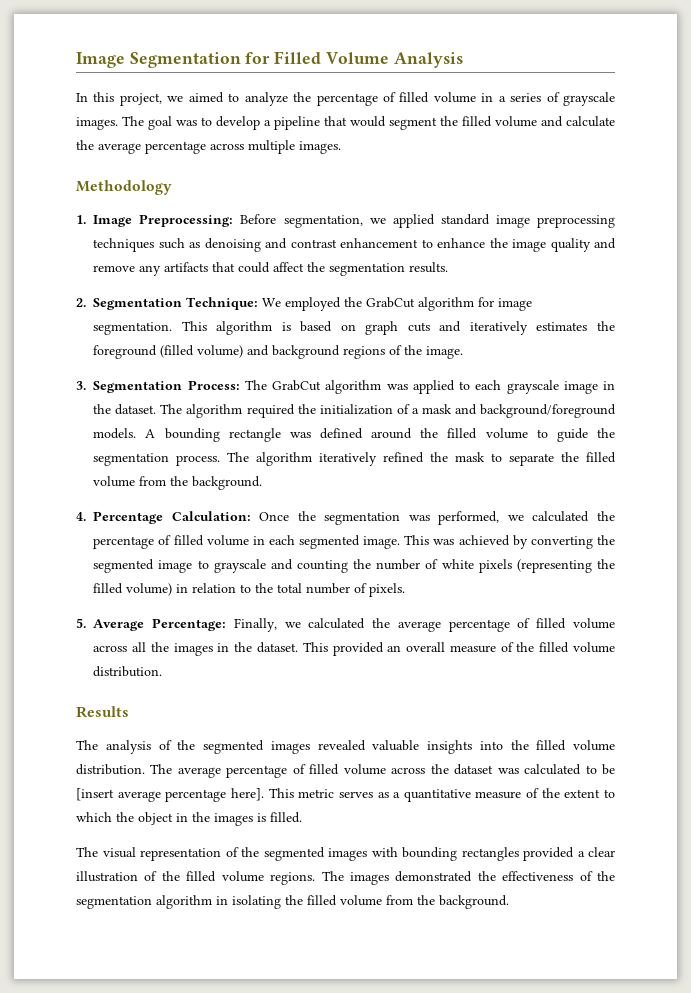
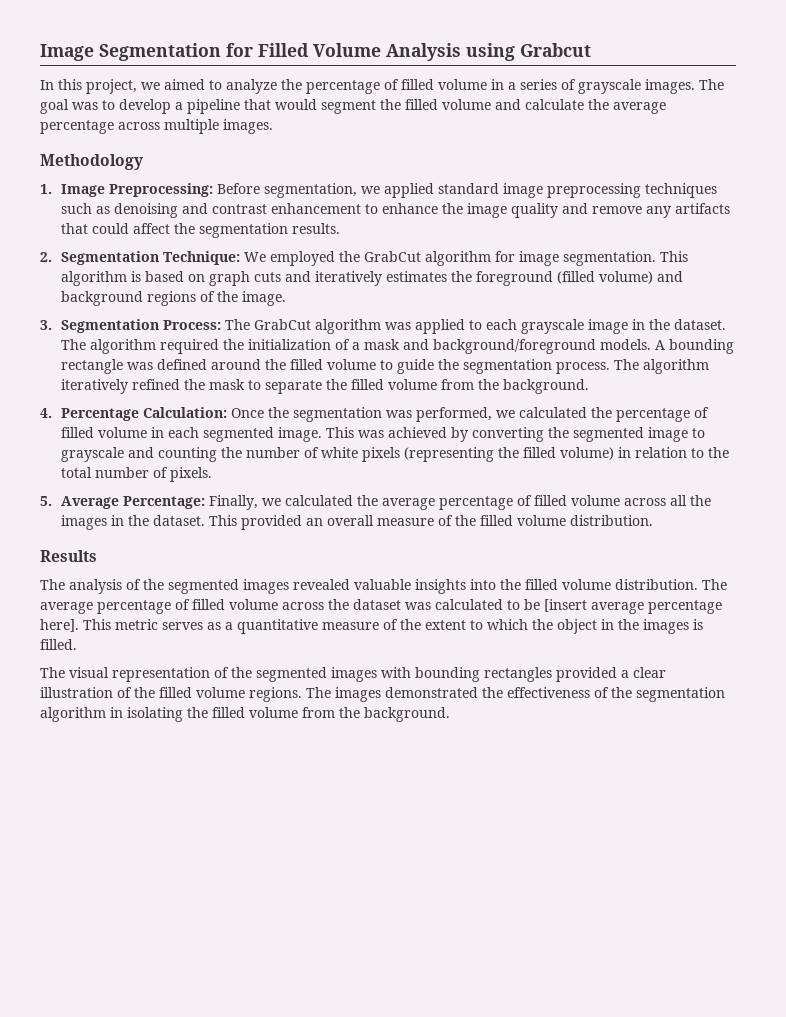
(463, 60) none -> [466,43,591,61] using Grabcut

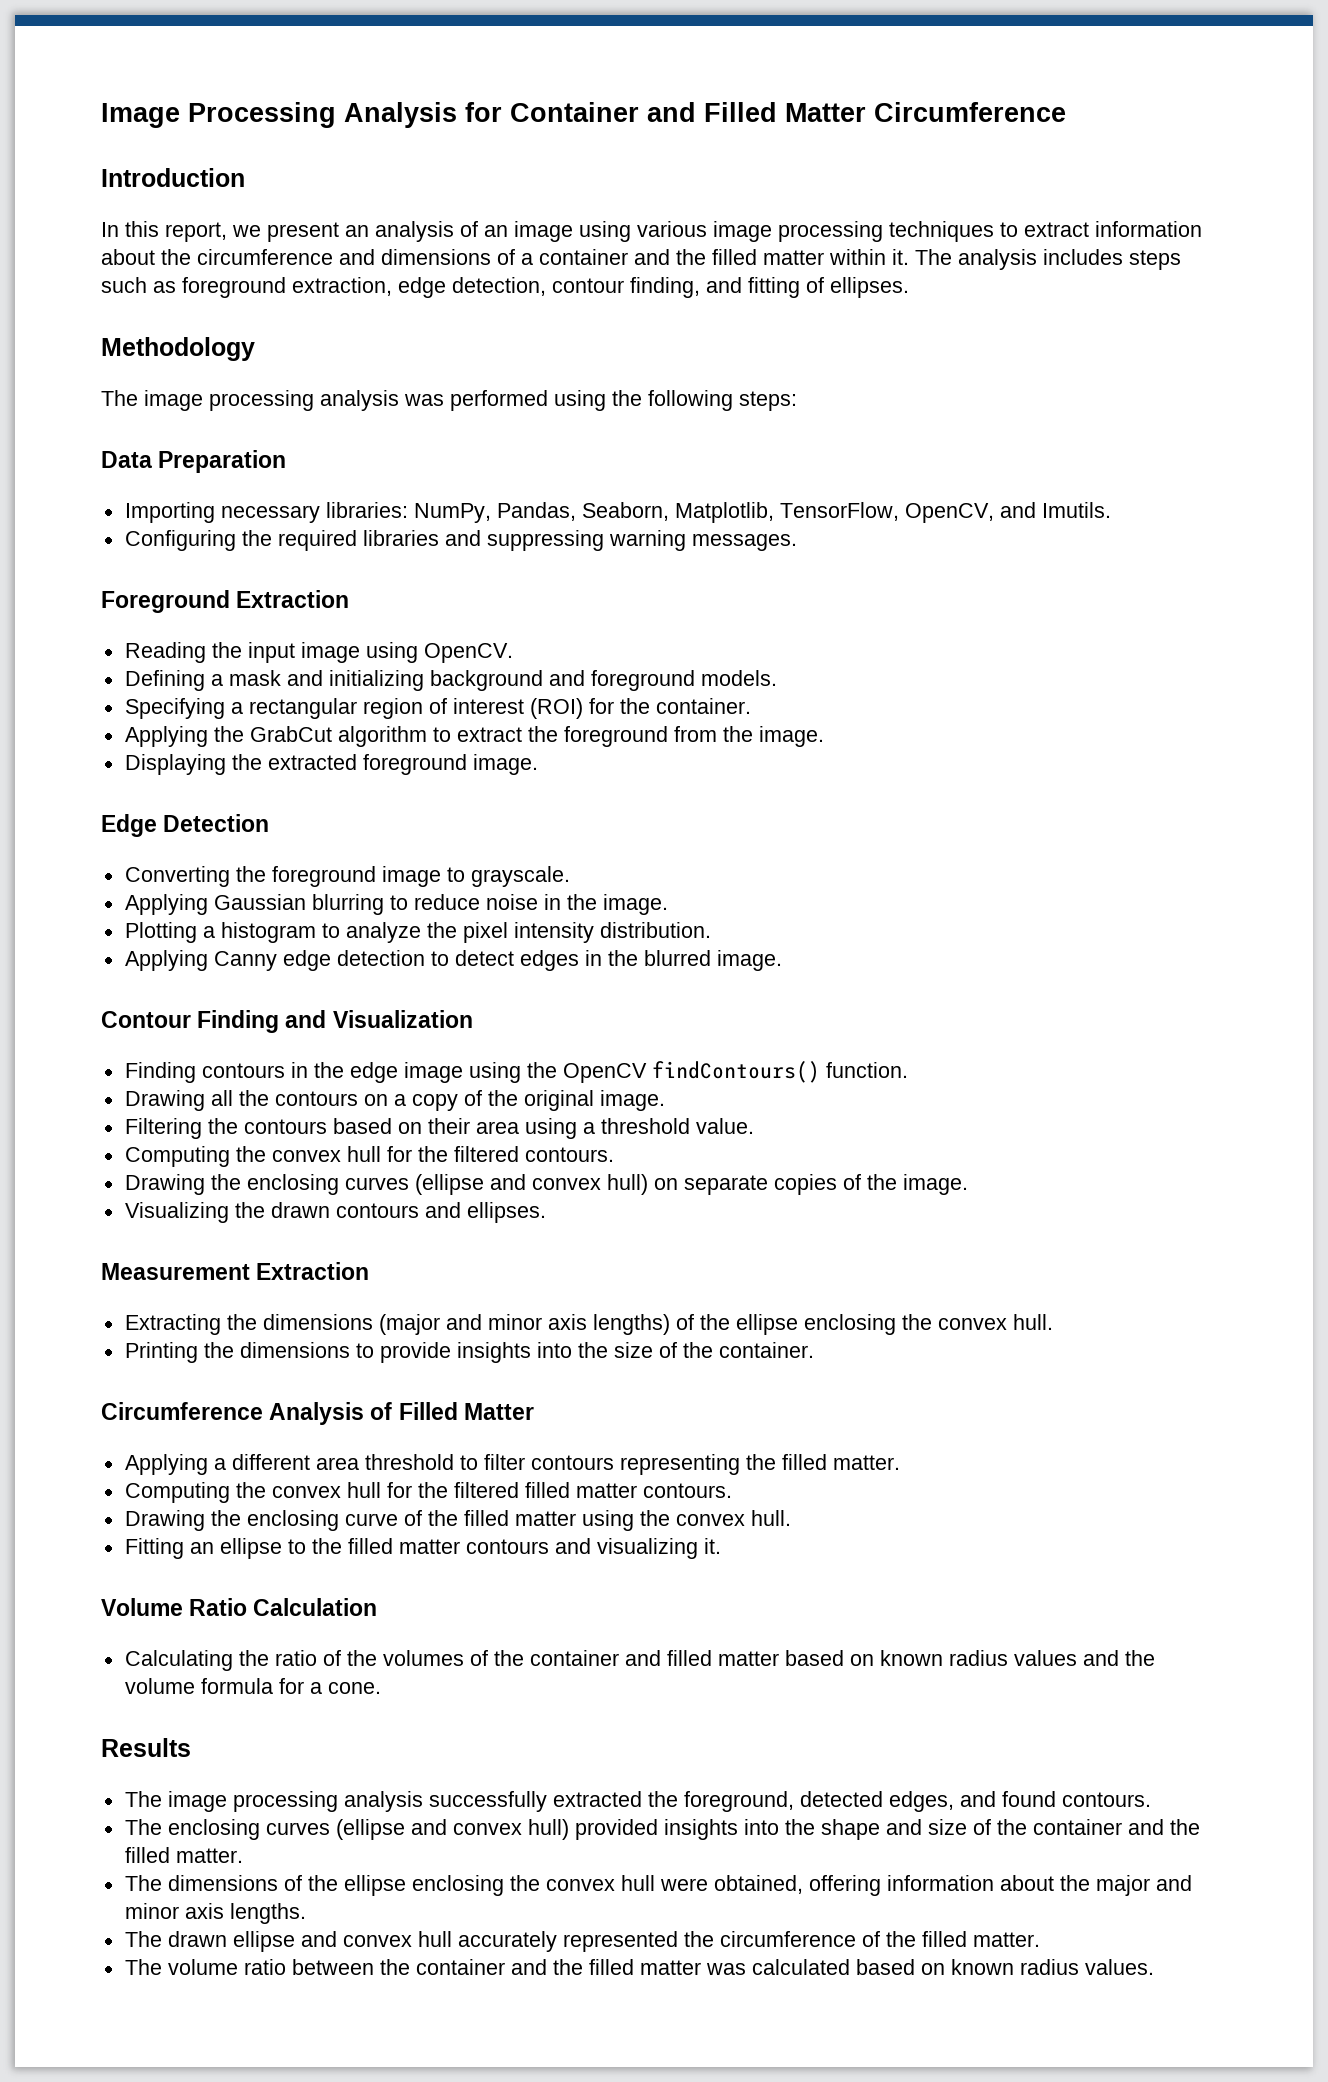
[40,43,591,61] [40,79,724,94] [40,99,666,114] [40,119,273,134] [40,154,143,170] [40,183,718,198] [61,203,731,218] [61,223,341,238] [40,251,689,266] [61,271,684,286] [61,291,287,306] [40,319,727,334] [61,339,735,354] [61,359,710,374] [61,379,590,394] [40,407,710,422] [61,427,706,442] [61,447,730,462] [61,467,213,482] [40,495,712,510] [61,515,654,530] [40,550,97,562] [40,579,727,594] [40,599,722,614] [40,619,703,634] [40,639,77,650] [40,667,666,682] [40,687,725,702] [40,707,450,722] Image Segmentation for Filled Volume Analysis using Grabcut // In this project, we aimed to analyze the percentage of filled volume in a series of grayscale images. The goal was to develop a pipeline that would segment the filled volume and calculate the average percentage across multiple images. // Methodology // 1. Image Preprocessing: Before segmentation, we applied standard image preprocessing techniques such as denoising and contrast enhancement to enhance the image quality and remove any artifacts that could affect the segmentation results. // 2. Segmentation Technique: We employed the GrabCut algorithm for image segmentation. This algorithm is based on graph cuts and iteratively estimates the foreground (filled volume) and background regions of the image. // 3. Segmentation Process: The GrabCut algorithm was applied to each grayscale image in the dataset. The algorithm required the initialization of a mask and background/foreground models. A bounding rectangle was defined around the filled volume to guide the segmentation process. The algorithm iteratively refined the mask to separate the filled volume from the background. // 4. Percentage Calculation: Once the segmentation was performed, we calculated the percentage of filled volume in each segmented image. This was achieved by converting the segmented image to grayscale and counting the number of white pixels (representing the filled volume) in relation to the total number of pixels. // 5. Average Percentage: Finally, we calculated the average percentage of filled volume across all the images in the dataset. This provided an overall measure of the filled volume distribution. // Results // The analysis of the segmented images revealed valuable insights into the filled volume distribution. The average percentage of filled volume across the dataset was calculated to be [insert average percentage here]. This metric serves as a quantitative measure of the extent to which the object in the images is filled. // The visual representation of the segmented images with bounding rectangles provided a clear illustration of the filled volume regions. The images demonstrated the effectiveness of the segmentation algorithm in isolating the filled volume from the background. -> [101,102,1066,128] [101,168,245,187] [101,221,1202,242] [101,249,1181,270] [101,277,909,298] [101,337,255,361] [101,390,797,411] [101,450,287,473] [124,502,1111,523] [124,530,797,551] [101,590,350,613] [124,642,513,663] [124,670,777,691] [124,698,751,719] [124,726,824,747] [124,754,538,775] [101,814,270,837] [124,866,570,887] [124,894,668,915] [124,922,711,943] [124,950,782,971] [101,1010,473,1033] [124,1061,908,1083] [124,1090,665,1111] [124,1118,754,1139] [124,1146,614,1167] [124,1174,968,1195] [124,1202,546,1223] [101,1262,370,1280] [124,1314,1053,1335] [124,1342,814,1363] [101,1402,534,1425] [124,1454,900,1475] [124,1482,732,1503] [124,1510,791,1531] [124,1538,721,1559] [101,1598,378,1616] [124,1650,1155,1671] [124,1678,381,1694] [101,1738,191,1757] [124,1791,1151,1812] [124,1819,1200,1840] [124,1847,243,1863] [124,1875,1192,1896] [124,1903,306,1924] [124,1931,1040,1952] [124,1959,1154,1975] Image Processing Analysis for Container and Filled Matter Circumference // Introduction // In this report, we present an analysis of an image using various image processing techniques to extract information about the circumference and dimensions of a container and the filled matter within it. The analysis includes steps such as foreground extraction, edge detection, contour finding, and fitting of ellipses. // Methodology // The image processing analysis was performed using the following steps: // Data Preparation // Importing necessary libraries: NumPy, Pandas, Seaborn, Matplotlib, TensorFlow, OpenCV, and Imutils. // Configuring the required libraries and suppressing warning messages. // Foreground Extraction // Reading the input image using OpenCV. // Defining a mask and initializing background and foreground models. // Specifying a rectangular region of interest (ROI) for the container. // Applying the GrabCut algorithm to extract the foreground from the image. // Displaying the extracted foreground image. // Edge Detection // Converting the foreground image to grayscale. // Applying Gaussian blurring to reduce noise in the image. // Plotting a histogram to analyze the pixel intensity distribution. // Applying Canny edge detection to detect edges in the blurred image. // Contour Finding and Visualization // Finding contours in the edge image using the OpenCV findContours() function. // Drawing all the contours on a copy of the original image. // Filtering the contours based on their area using a threshold value. // Computing the convex hull for the filtered contours. // Drawing the enclosing curves (ellipse and convex hull) on separate copies of the image. // Visualizing the drawn contours and ellipses. // Measurement Extraction // Extracting the dimensions (major and minor axis lengths) of the ellipse enclosing the convex hull. // Printing the dimensions to provide insights into the size of the container. // Circumference Analysis of Filled Matter // Applying a different area threshold to filter contours representing the filled matter. // Computing the convex hull for the filtered filled matter contours. // Drawing the enclosing curve of the filled matter using the convex hull. // Fitting an ellipse to the filled matter contours and visualizing it. // Volume Ratio Calculation // Calculating the ratio of the volumes of the container and filled matter based on known radius values and the volume formula for a cone. // Results // The image processing analysis successfully extracted the foreground, detected edges, and found contours. // The enclosing curves (ellipse and convex hull) provided insights into the shape and size of the container and the filled matter. // The dimensions of the ellipse enclosing the convex hull were obtained, offering information about the major and minor axis lengths. // The drawn ellipse and convex hull accurately represented the circumference of the filled matter. // The volume ratio between the container and the filled matter was calculated based on known radius values.

